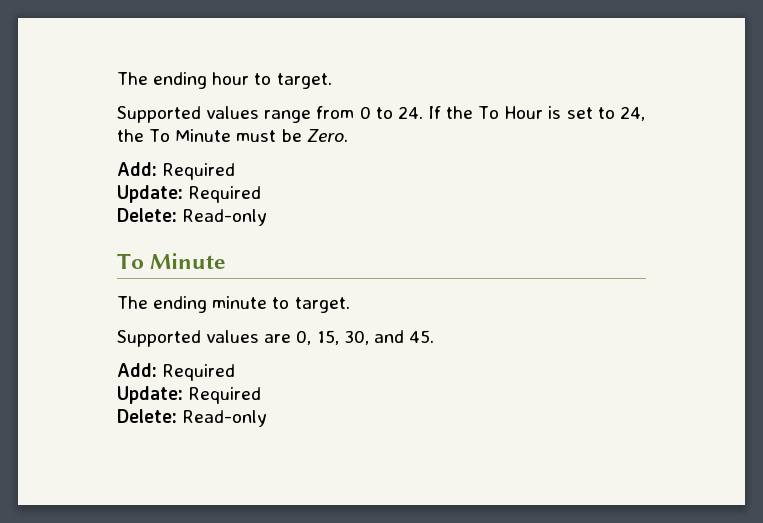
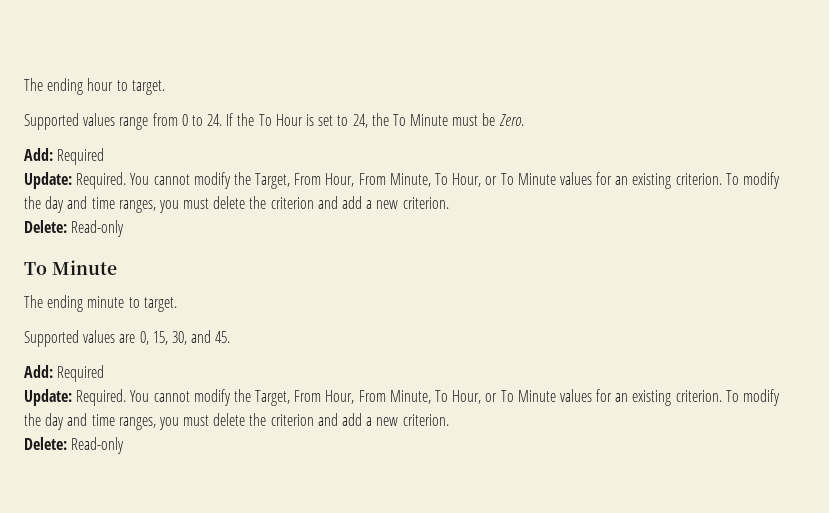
[188,186,262,203] Required -> [76,172,781,189] [24,196,449,213] Required. You cannot modify the Target, From Hour, From Minute, To Hour, or To Minute values for an existing criterion. To modify the day and time ranges, you must delete the criterion and add a new criterion.
[188,387,262,404] Required -> [76,389,781,406] [24,413,449,430] Required. You cannot modify the Target, From Hour, From Minute, To Hour, or To Minute values for an existing criterion. To modify the day and time ranges, you must delete the criterion and add a new criterion.

